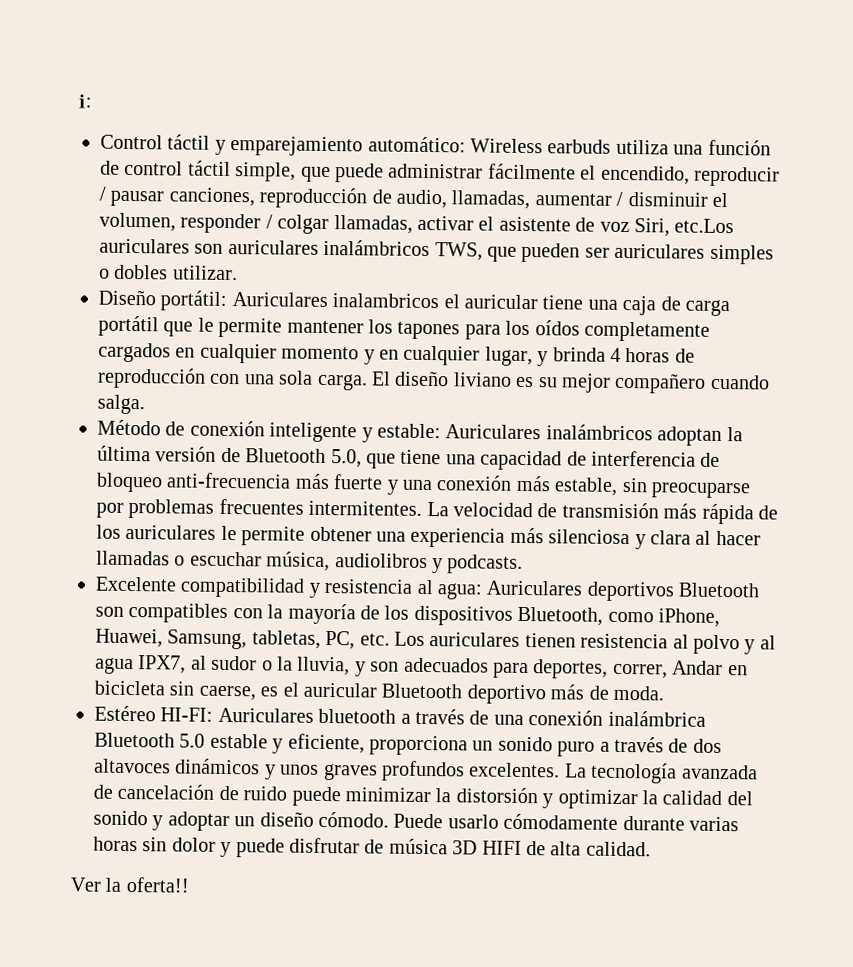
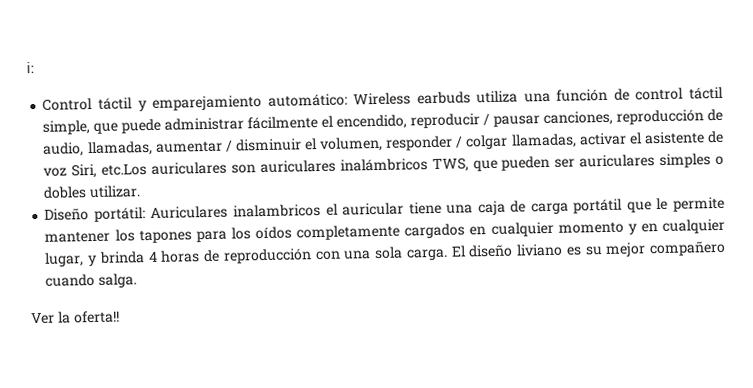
[97,419,743,446] [97,445,721,471] [96,472,751,499] [96,498,778,525] [96,524,761,550] [96,550,524,574] [95,576,761,602] [95,602,720,627] [95,628,776,655] [95,655,748,679] [94,680,664,705] [94,705,706,727] [94,732,722,757] [94,758,758,784] [93,783,753,810] [93,810,739,832] [93,836,651,858] // Método de conexión inteligente y estable: Auriculares inalámbricos adoptan la última versión de Bluetooth 5.0, que tiene una capacidad de interferencia de bloqueo anti-frecuencia más fuerte y una conexión más estable, sin preocuparse por problemas frecuentes intermitentes. La velocidad de transmisión más rápida de los auriculares le permite obtener una experiencia más silenciosa y clara al hacer llamadas o escuchar música, audiolibros y podcasts. // Excelente compatibilidad y resistencia al agua: Auriculares deportivos Bluetooth son compatibles con la mayoría de los dispositivos Bluetooth, como iPhone, Huawei, Samsung, tabletas, PC, etc. Los auriculares tienen resistencia al polvo y al agua IPX7, al sudor o la lluvia, y son adecuados para deportes, correr, Andar en bicicleta sin caerse, es el auricular Bluetooth deportivo más de moda. // Estéreo HI-FI: Auriculares bluetooth a través de una conexión inalámbrica Bluetooth 5.0 estable y eficiente, proporciona un sonido puro a través de dos altavoces dinámicos y unos graves profundos excelentes. La tecnología avanzada de cancelación de ruido puede minimizar la distorsión y optimizar la calidad del sonido y adoptar un diseño cómodo. Puede usarlo cómodamente durante varias horas sin dolor y puede disfrutar de música 3D HIFI de alta calidad. -> (138, 280) none

